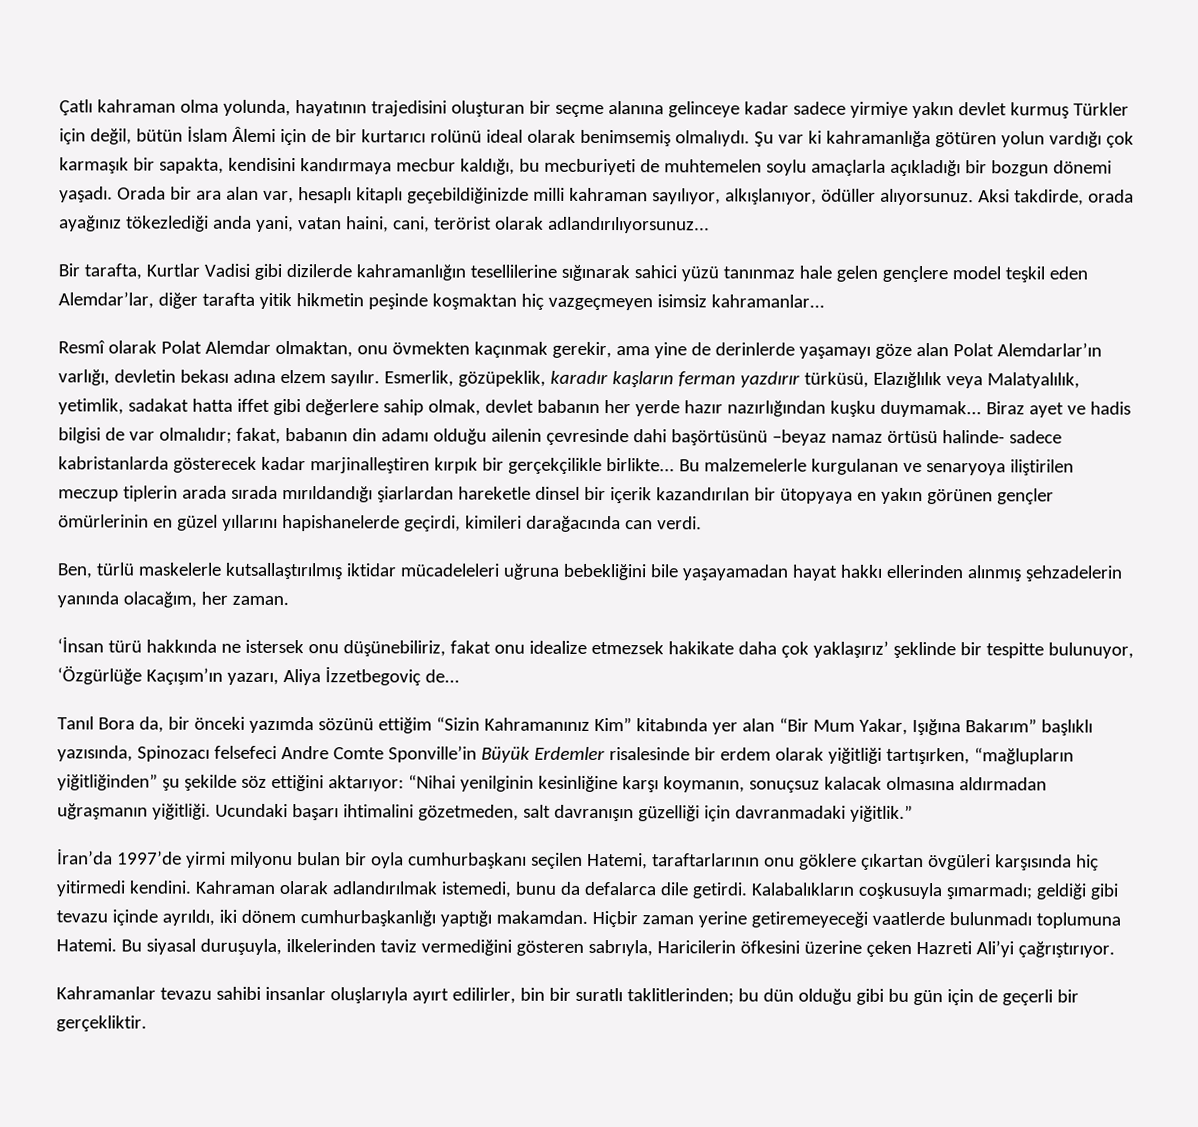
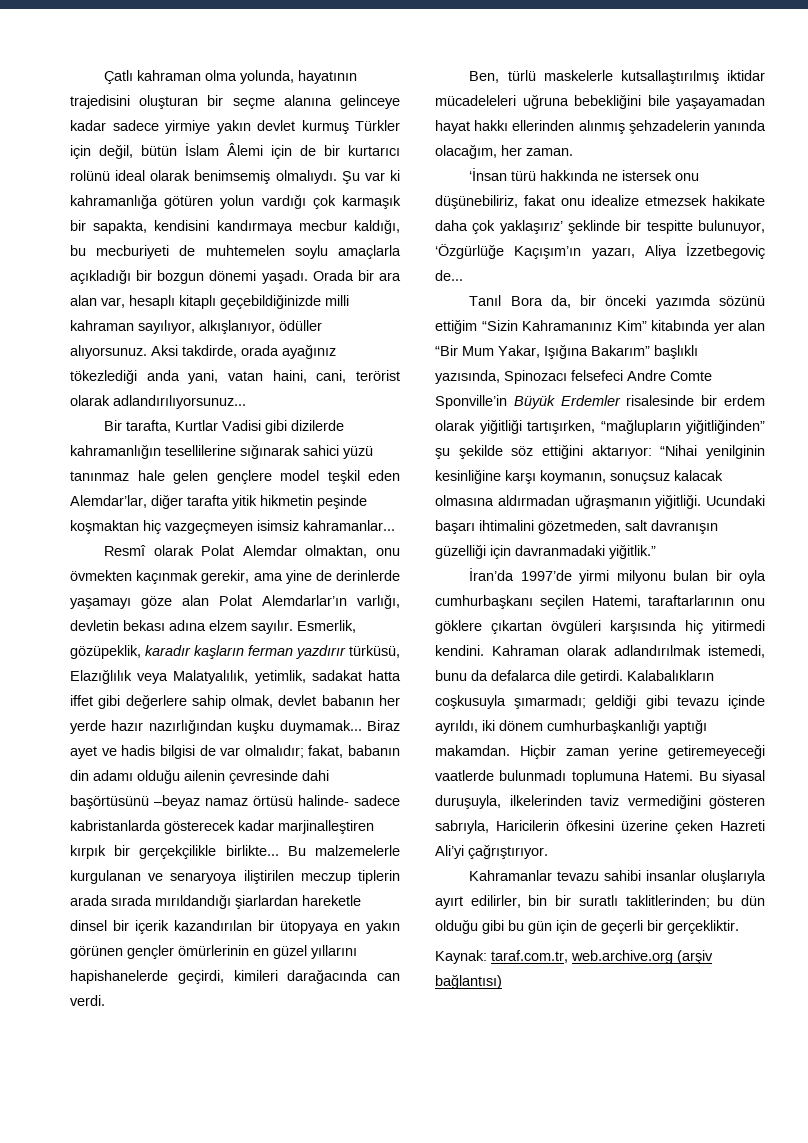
(147, 1023) none -> [435,950,713,964] [435,974,502,989] // Kaynak: taraf.com.tr, web.archive.org (arşiv bağlantısı)

